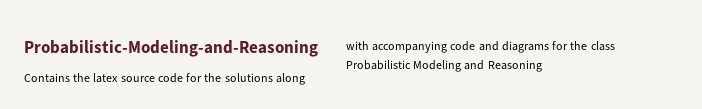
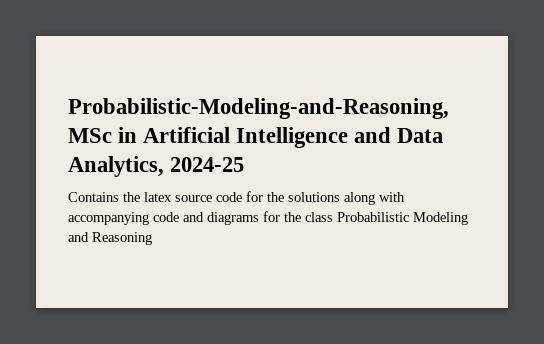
[24,40,318,57] Probabilistic-Modeling-and-Reasoning -> [68,98,449,119] [68,127,444,148] [68,156,245,177] Probabilistic-Modeling-and-Reasoning, MSc in Artificial Intelligence and Data Analytics, 2024-25

